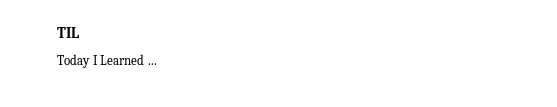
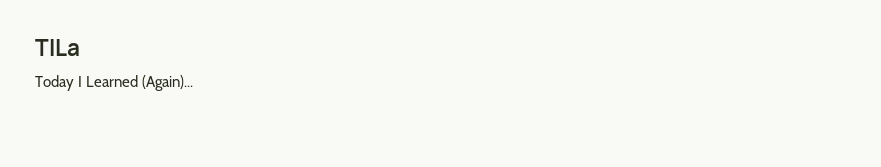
[57,27,80,38] TIL -> [35,39,80,56] TILa
[147,63,157,65] ... -> [142,75,194,91] (Again)...

